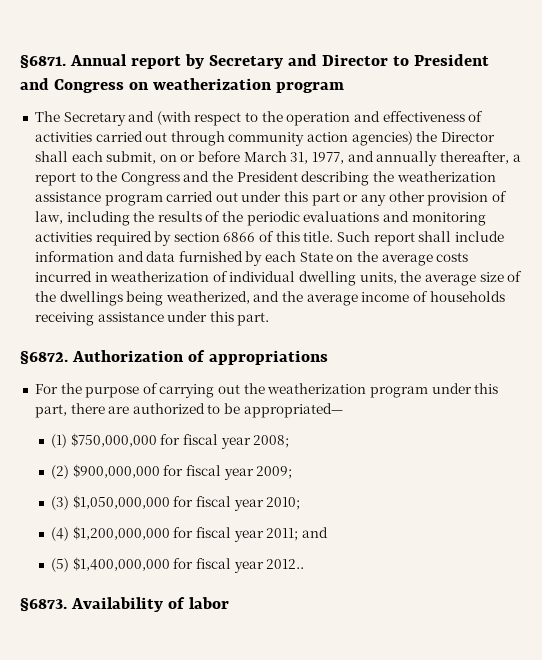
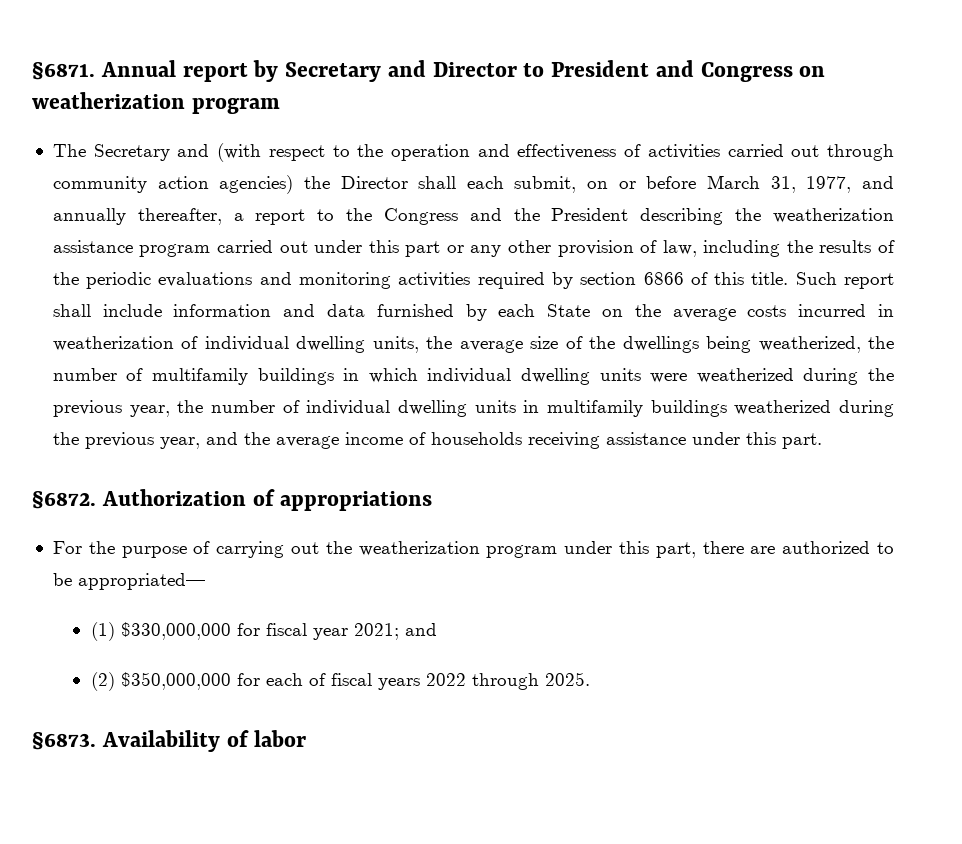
(250, 297) none -> [867,336,894,349] [52,368,895,385] [52,400,894,417] [52,432,200,449] the number of multifamily buildings in which individual dwelling units were weatherized during the previous year, the number of individual dwelling units in multifamily buildings weatherized during the previous year,
[70,433,290,449] $750,000,000 for fiscal year 2008; -> [120,622,437,640] $330,000,000 for fiscal year 2021; and
[72,464,293,480] [51,495,301,511] [51,526,329,542] [51,557,305,573] $900,000,000 for fiscal year 2009; // (3) $1,050,000,000 for fiscal year 2010; // (4) $1,200,000,000 for fiscal year 2011; and // (5) $1,400,000,000 for fiscal year 2012.. -> [120,672,590,690] $350,000,000 for each of fiscal years 2022 through 2025.

